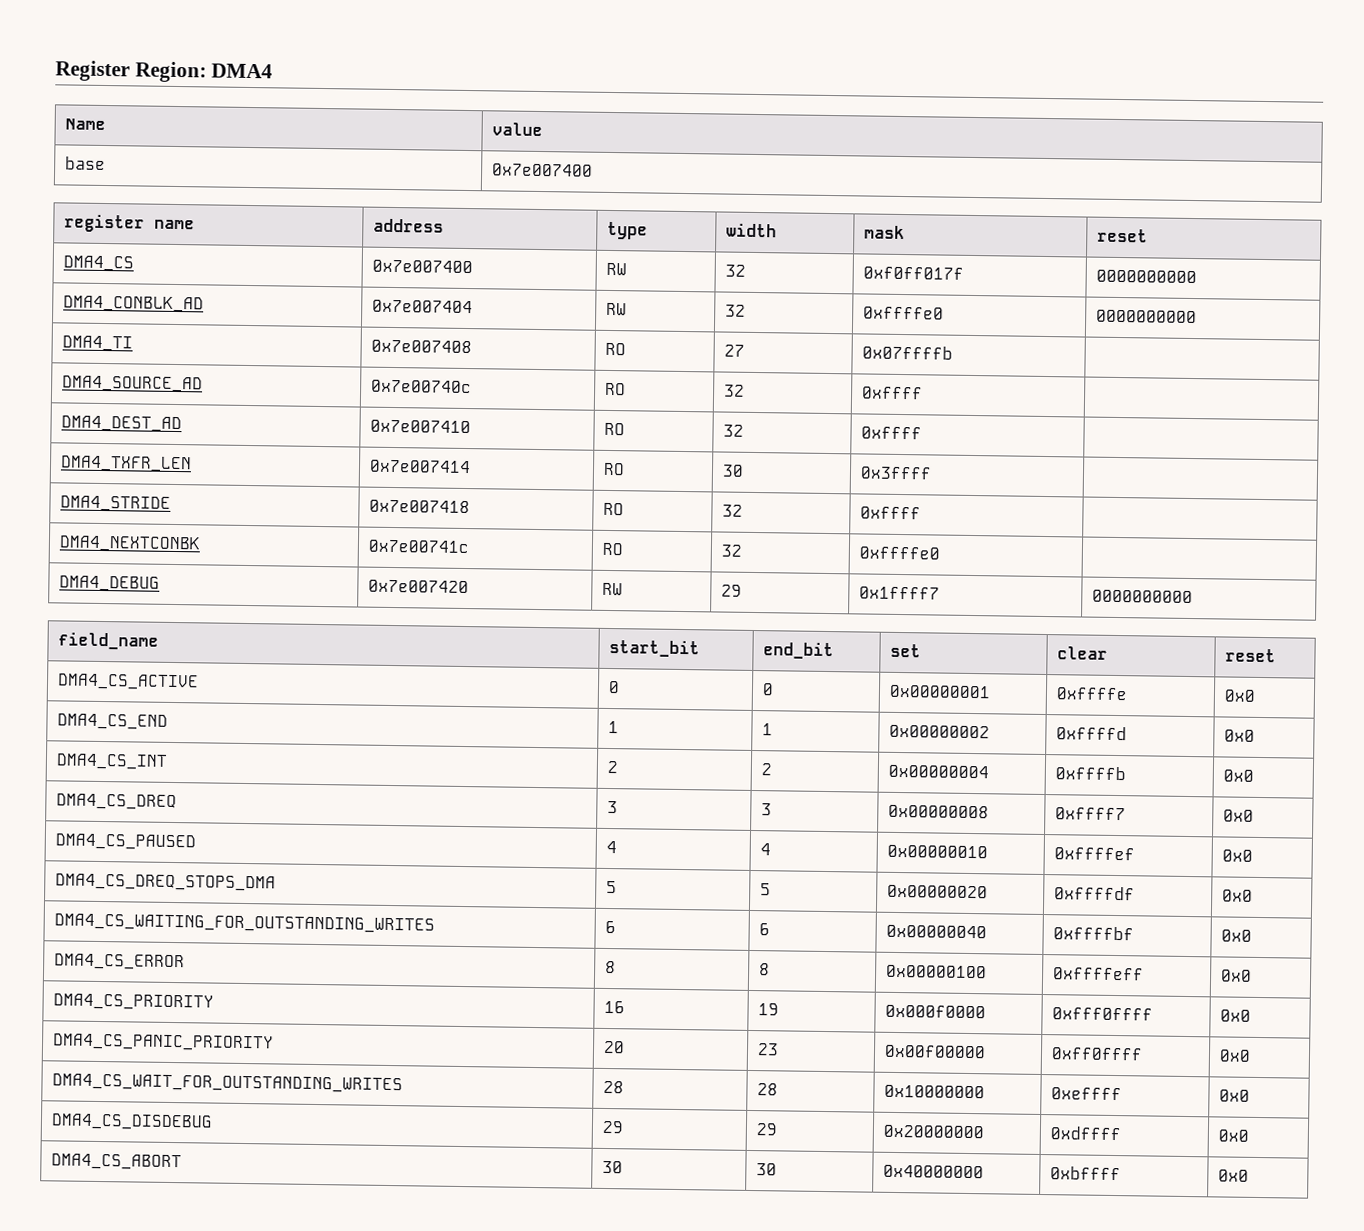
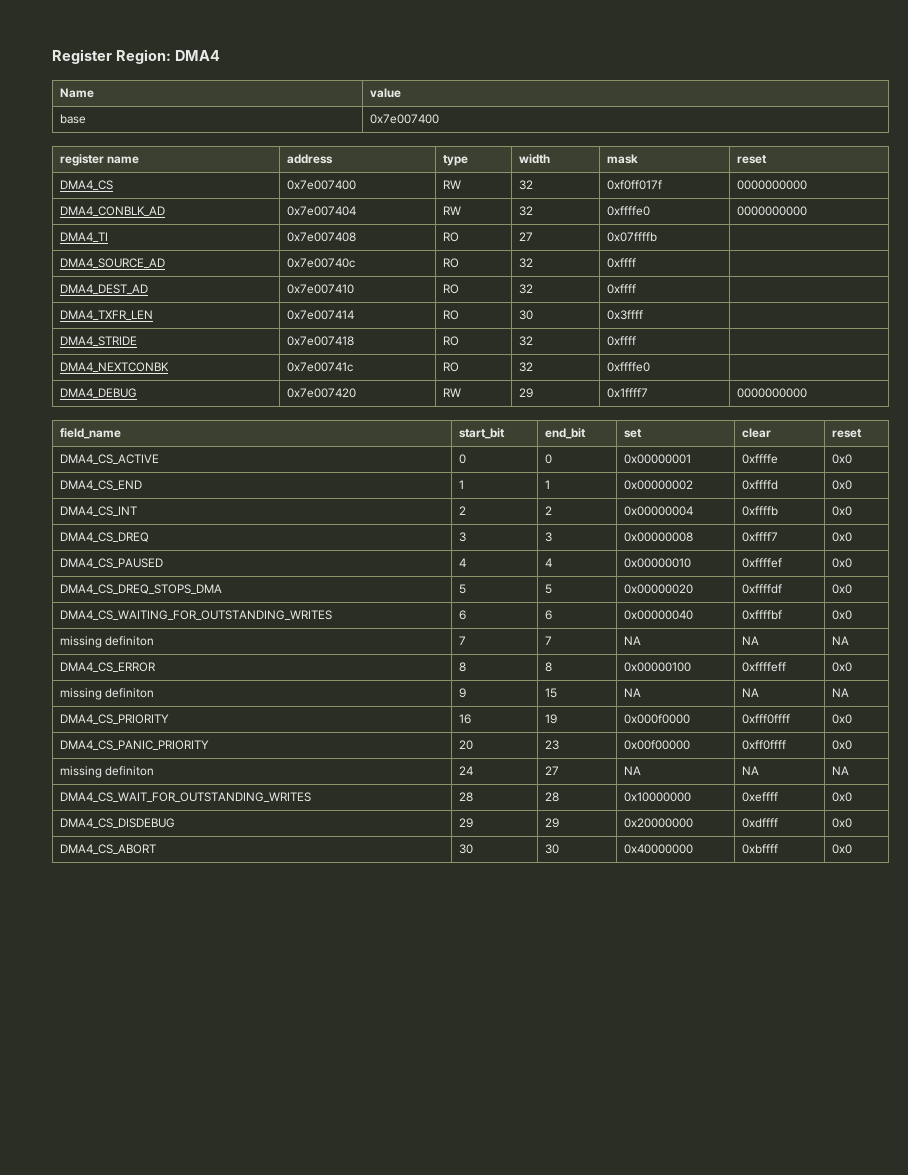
(1252, 935) none -> [59,636,155,648] [458,636,466,645] [544,636,552,645] [623,636,641,645] [741,636,759,645] [831,636,849,645] // missing definiton | 7 | 7 | NA | NA | NA
(1252, 975) none -> [59,688,155,700] [458,688,466,698] [544,688,557,698] [623,688,641,697] [741,688,759,697] [831,688,849,697] // missing definiton | 9 | 15 | NA | NA | NA
(1251, 1055) none -> [59,766,155,778] [458,766,473,775] [544,766,559,775] [623,766,641,775] [741,766,759,775] [831,766,849,775] // missing definiton | 24 | 27 | NA | NA | NA

